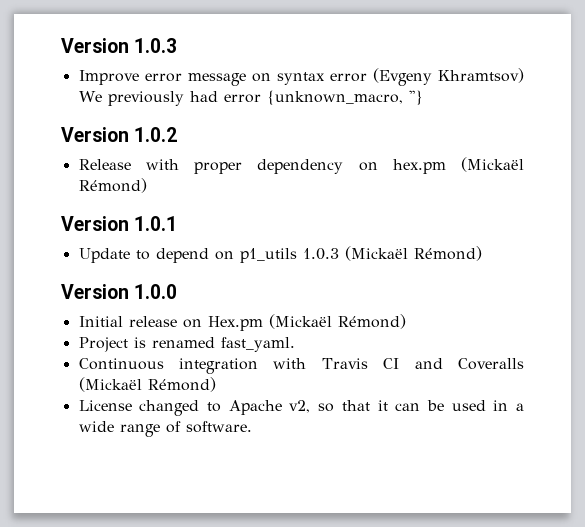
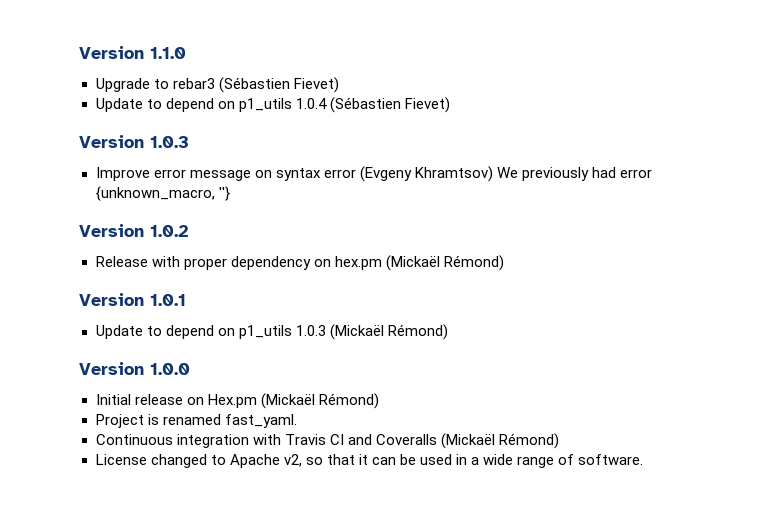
[61,38,129,53] Version -> [79,46,186,59] [95,77,339,93] [95,97,450,113] [79,135,144,148] Version 1.1.0 // Upgrade to rebar3 (Sébastien Fievet) // Update to depend on p1_utils 1.0.4 (Sébastien Fievet) // Version

